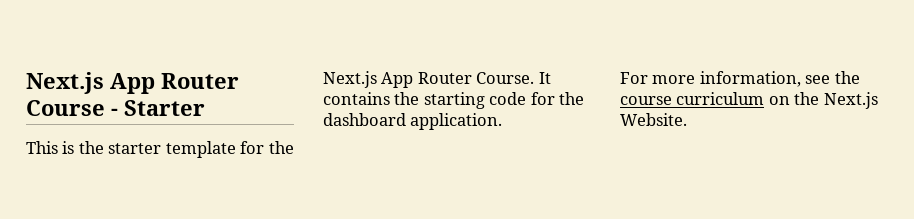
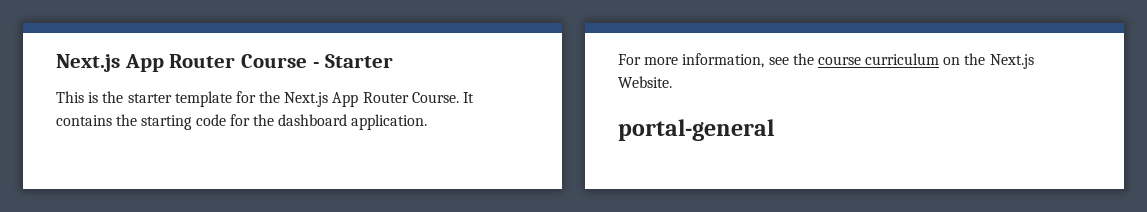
(687, 119) none -> [618,119,774,141] // portal-general

